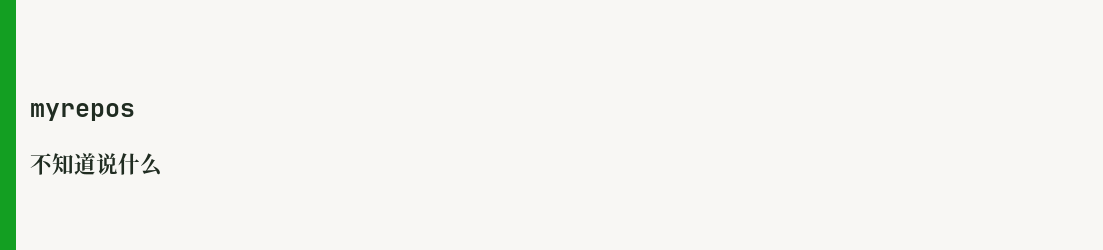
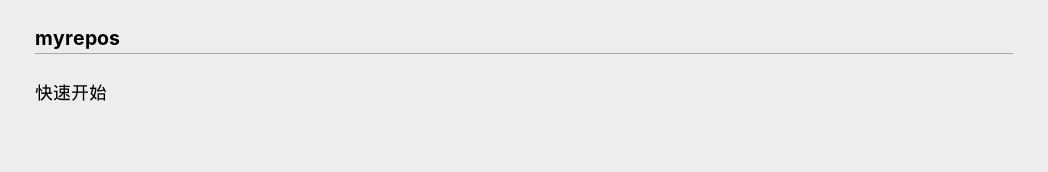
[30,153,163,177] 不知道说什么 -> [35,84,107,101] 快速开始

